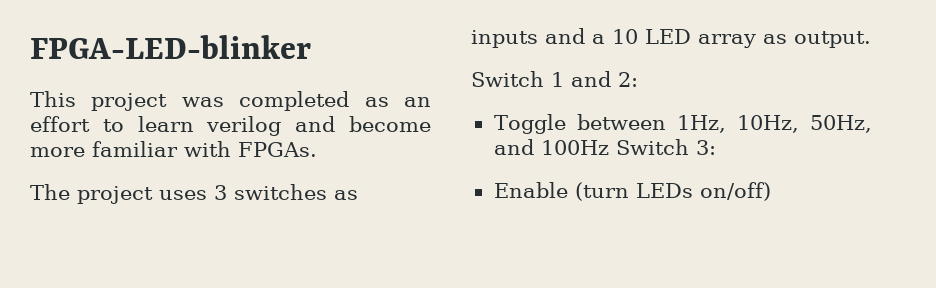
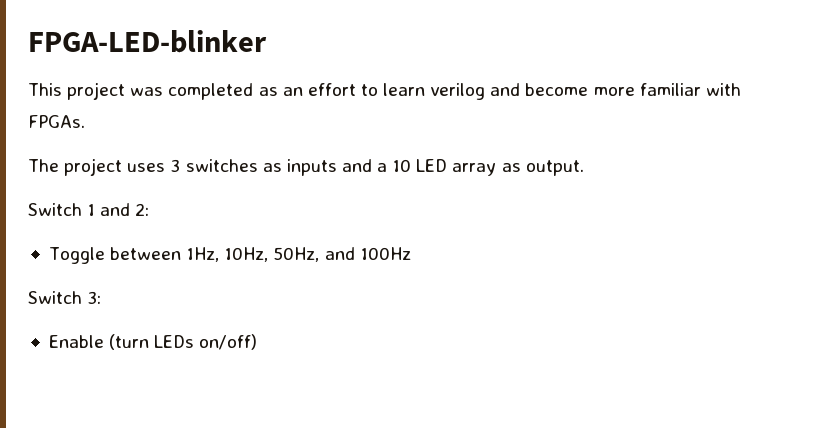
(609, 147) none -> (411, 253) //

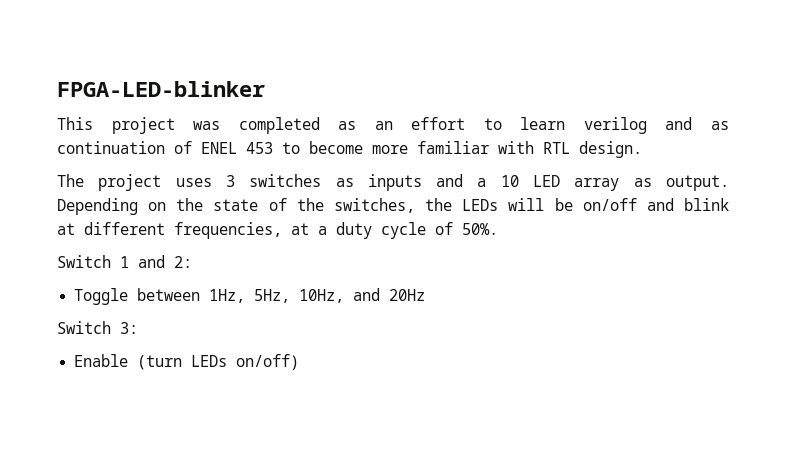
(521, 89) none -> [711,121,729,130] [57,141,300,154] as continuation of ENEL 453 to
[28,115,85,128] FPGAs. -> [543,141,642,158] RTL design.
(584, 168) none -> [57,198,729,215] [57,222,498,239] Depending on the state of the switches, the LEDs will be on/off and blink at different frequencies, at a duty cycle of 50%.
[224,247,411,262] 10Hz, 50Hz, and 100Hz -> [254,288,426,303] 5Hz, 10Hz, and 20Hz

